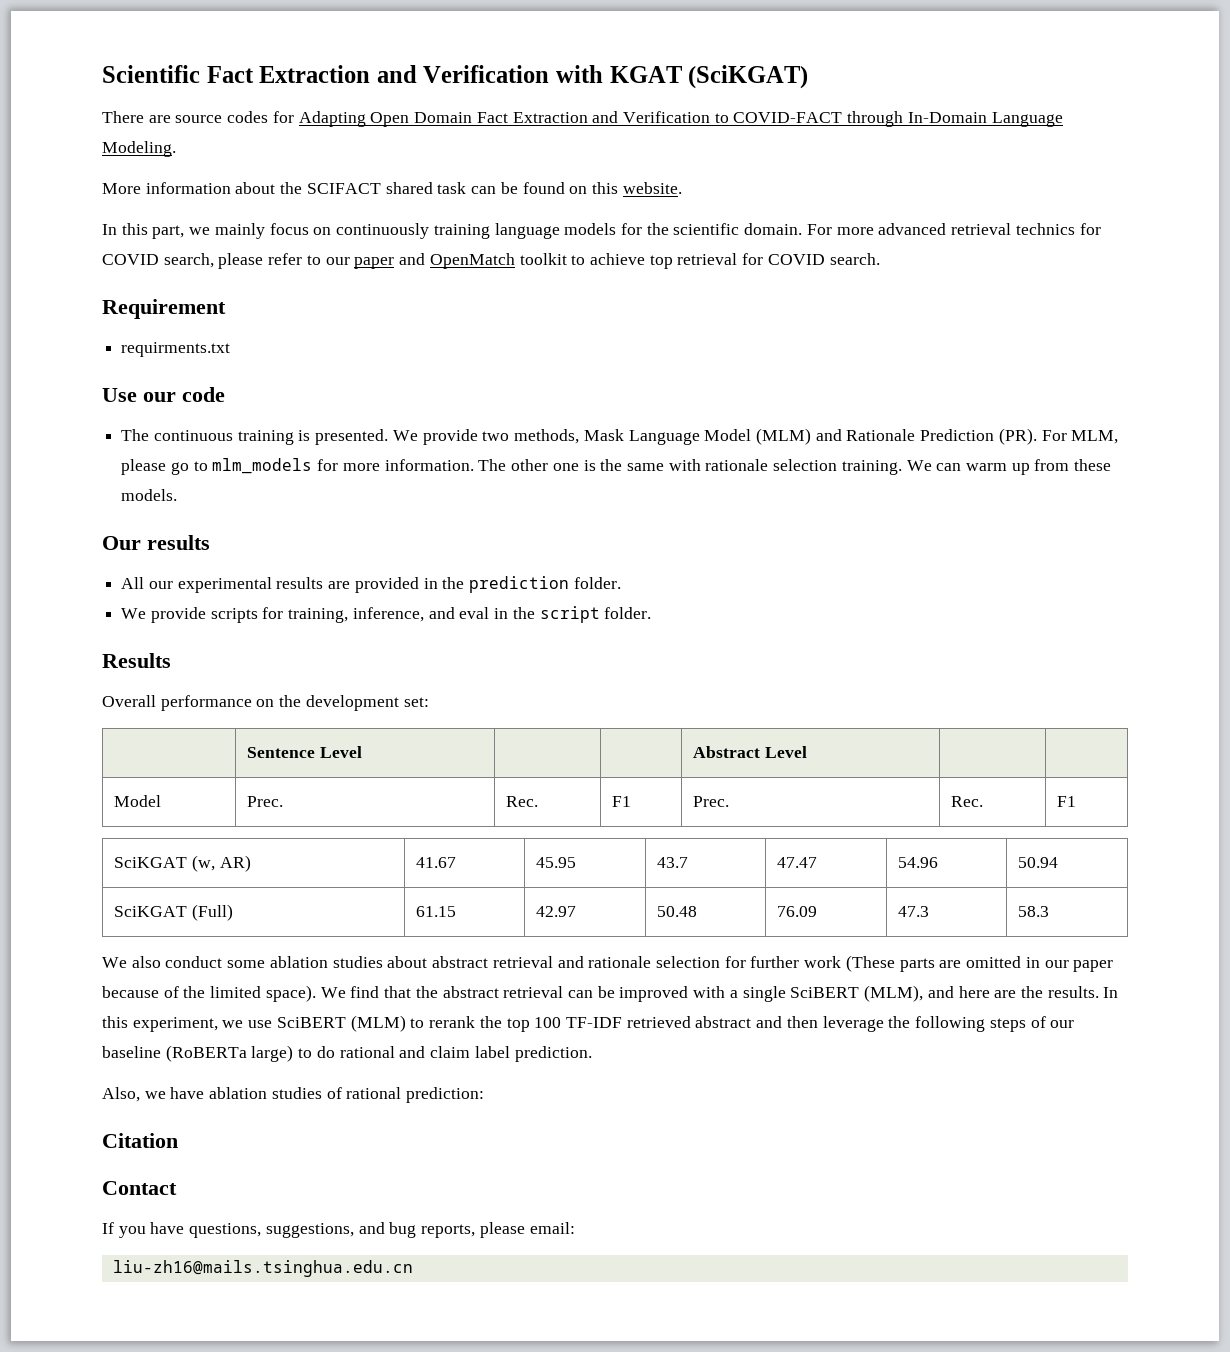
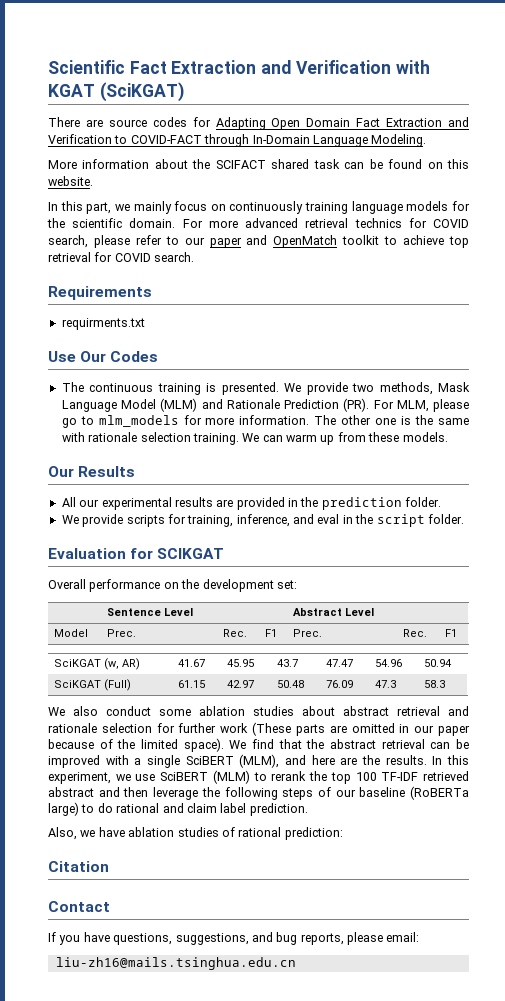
[102,299,226,319] Requirement -> [48,286,152,300] Requirements
[143,387,225,402] our code -> [80,351,159,362] Our Codes
[147,535,210,550] results -> [78,466,136,477] Results
[102,653,171,668] Results -> [48,548,225,559] Evaluation for SCIKGAT

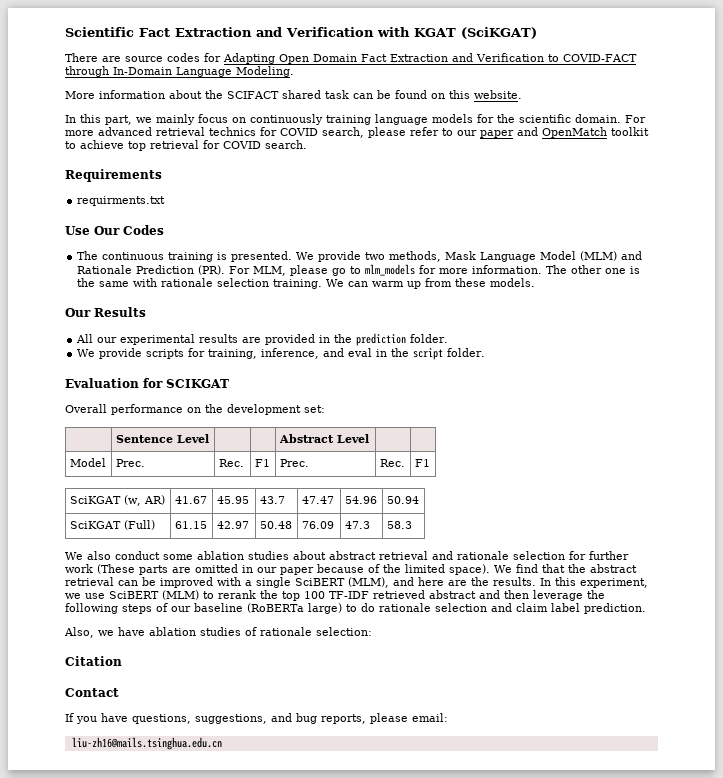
[116,803,160,813] rational -> [379,603,487,612] rationale selection
[238,827,343,840] rational prediction: -> [260,627,372,636] rationale selection:

